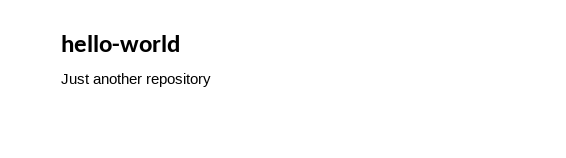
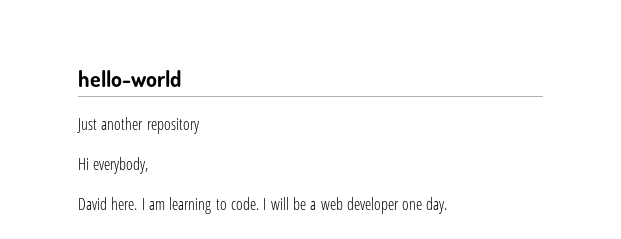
(212, 80) none -> [78,157,149,174] [78,197,448,214] // Hi everybody, // David here. I am learning to code. I will be a web developer one day.

